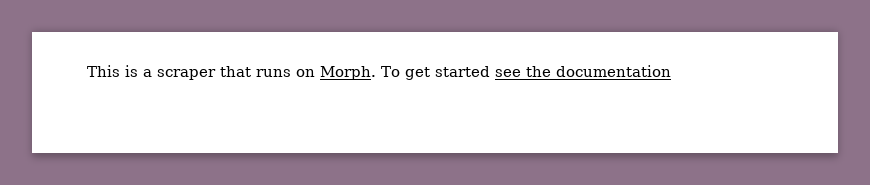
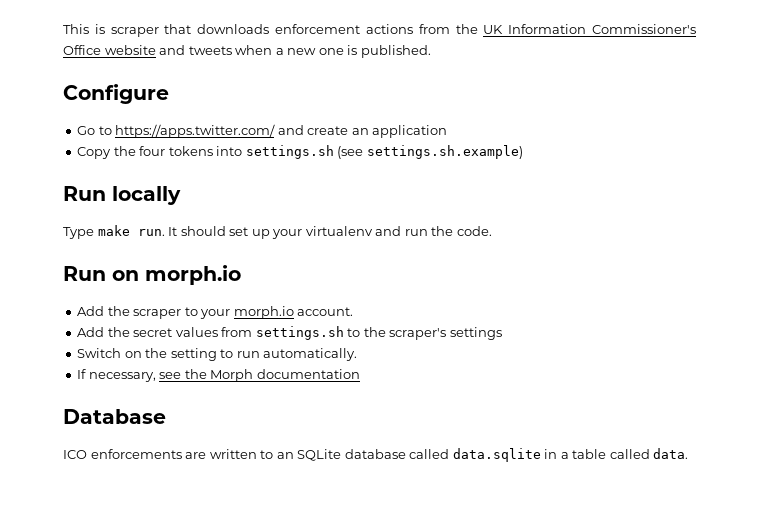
[143,69,152,77] a -> (105, 29) none
[256,66,490,80] runs on Morph. To get started -> [197,24,696,34] [63,45,431,58] [63,84,169,104] [77,124,448,138] [77,145,523,159] [63,186,181,205] [63,225,492,239] [63,265,241,285] [77,306,354,319] [77,326,502,340] [77,348,358,361] [77,369,156,382] downloads enforcement actions from the UK Information Commissioner's Office website and tweets when a new one is published. // Configure // Go to https://apps.twitter.com/ and create an application // Copy the four tokens into settings.sh (see settings.sh.example) // Run locally // Type make run. It should set up your virtualenv and run the code. // Run on morph.io // Add the scraper to your morph.io account. // Add the secret values from settings.sh to the scraper's settings // Switch on the setting to run automatically. // If necessary,
(551, 71) none -> [210,369,254,382] Morph
(671, 71) none -> [63,409,166,424] [63,448,689,462] // Database // ICO enforcements are written to an SQLite database called data.sqlite in a table called data.

